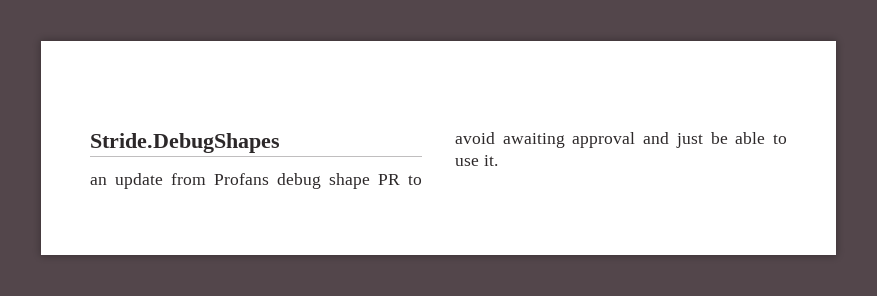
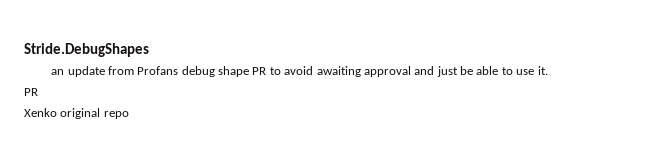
(498, 160) none -> [24,88,38,96] [24,108,129,119] // PR // Xenko original repo

